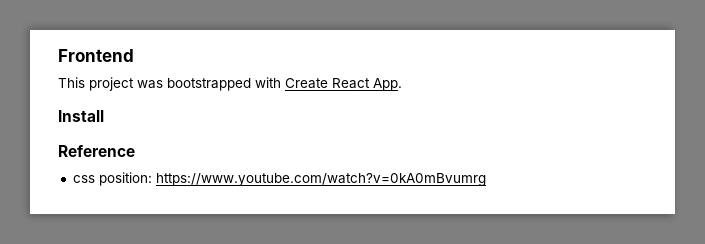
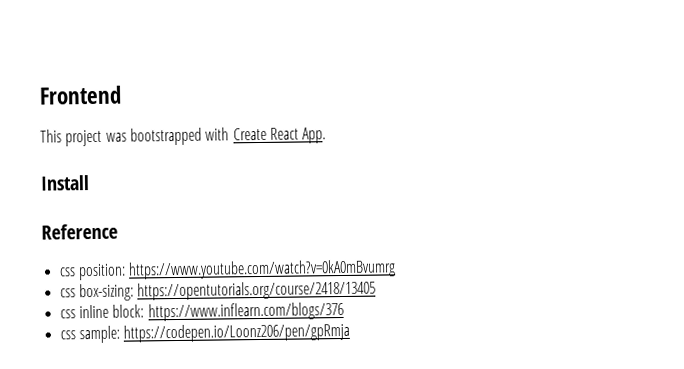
(486, 179) none -> [59,280,377,302] [59,301,344,322] [59,322,351,344] // css box-sizing: https://opentutorials.org/course/2418/13405 // css inline block: https://www.inflearn.com/blogs/376 // css sample: https://codepen.io/Loonz206/pen/gpRmja

